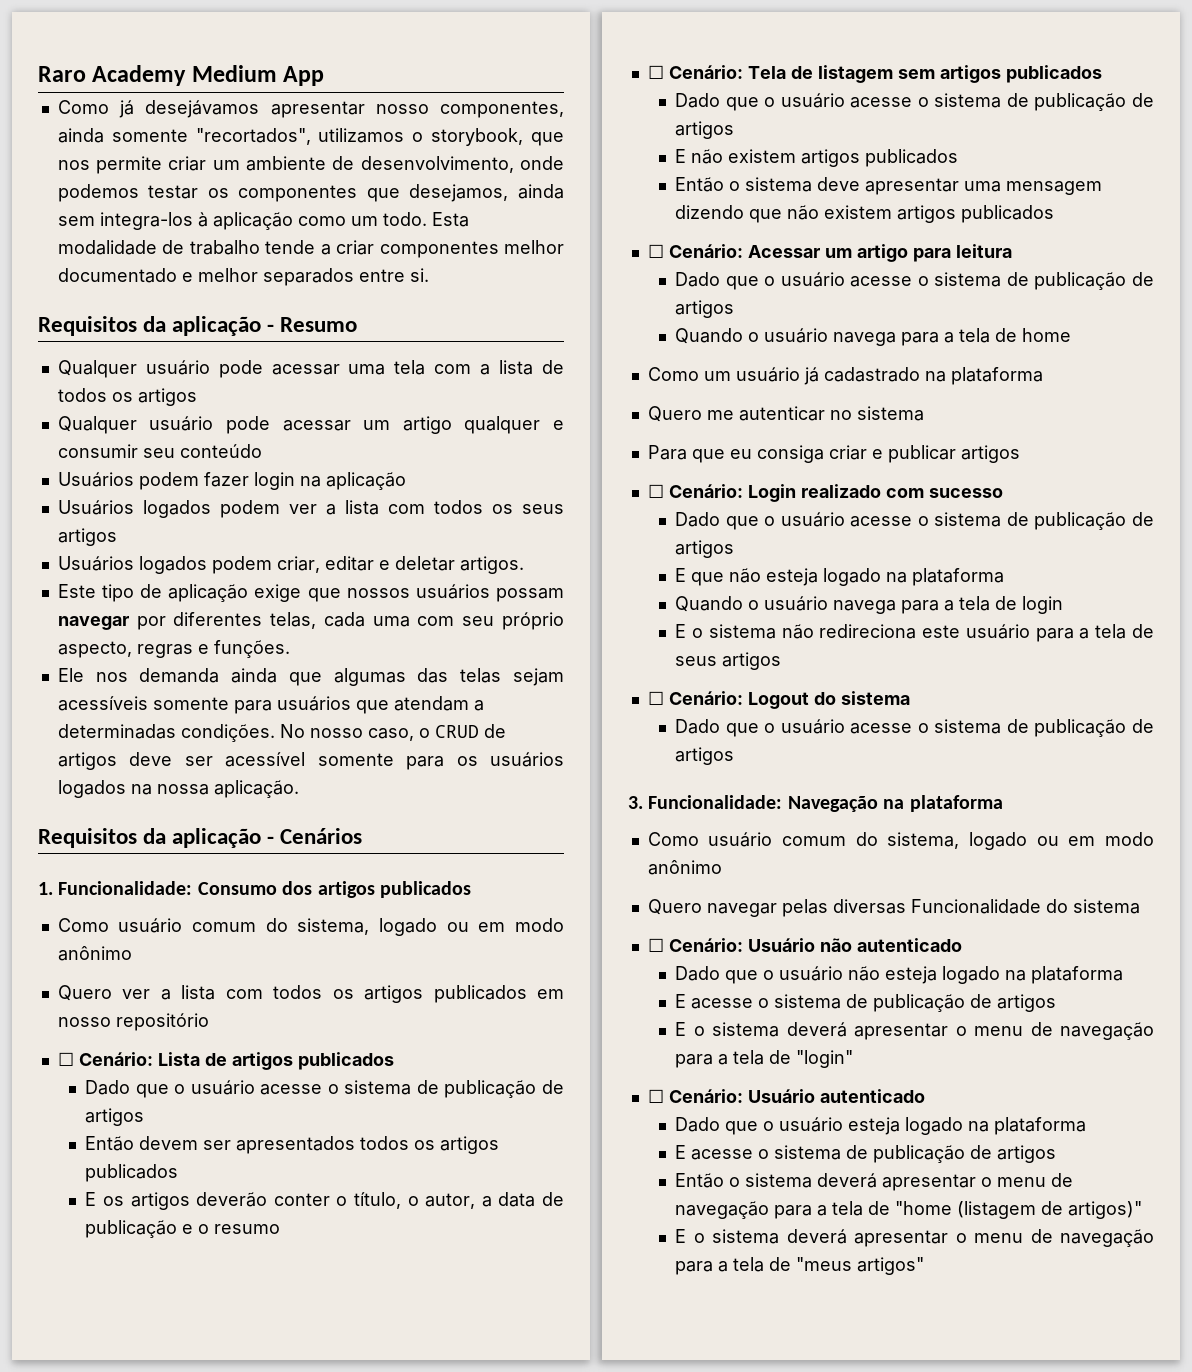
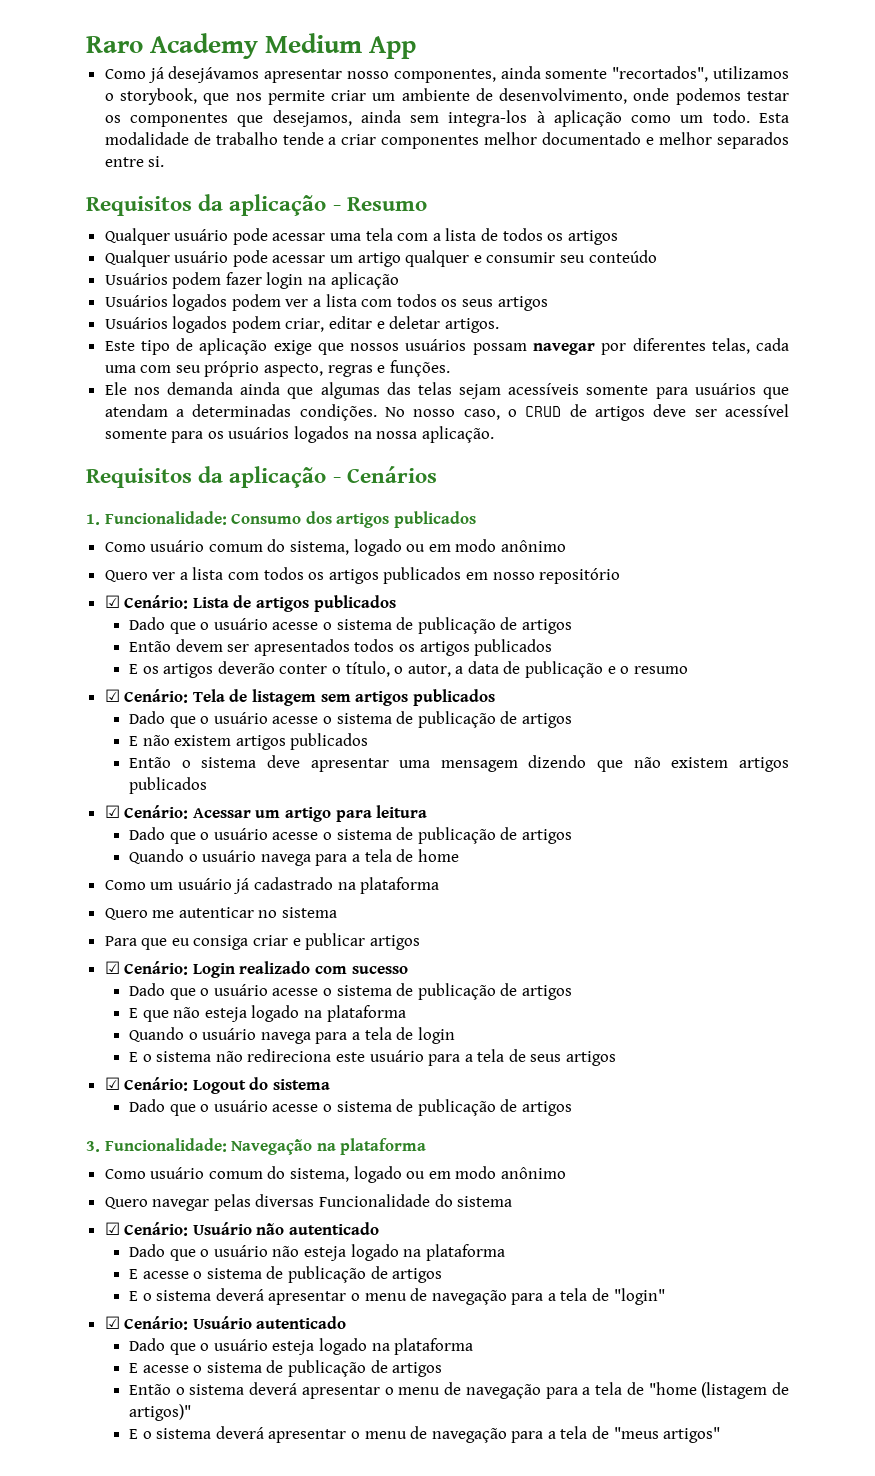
[57,1052,74,1066] ☐ -> [104,595,120,608] ☑
[647,65,664,79] ☐ -> [104,689,120,702] ☑
[647,244,664,258] ☐ -> [104,805,120,818] ☑
[647,484,664,498] ☐ -> [104,961,120,974] ☑
[647,691,664,705] ☐ -> [104,1077,120,1090] ☑
[647,938,664,952] ☐ -> [104,1222,120,1235] ☑
[647,1089,664,1103] ☐ -> [104,1316,120,1329] ☑

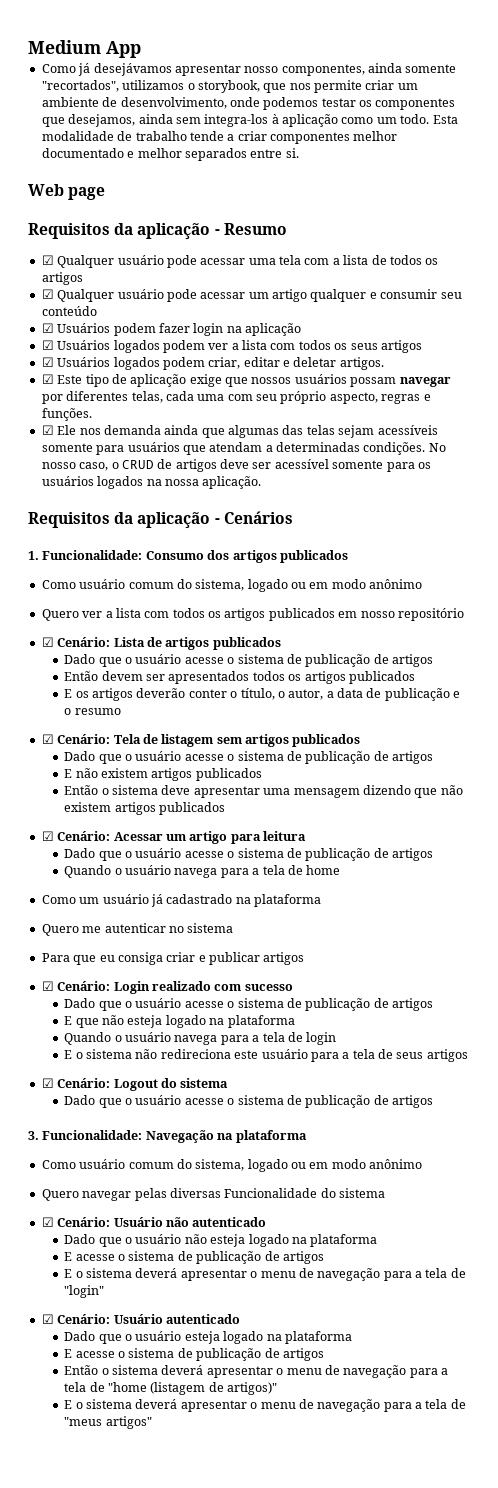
[86,33,259,59] Raro Academy -> (28, 47) none
(165, 161) none -> [28,184,106,200] // Web page
(427, 204) none -> [41,255,54,265] ☑
(618, 237) none -> [41,289,54,299] ☑
(657, 256) none -> [41,323,54,333] ☑
(399, 280) none -> [41,340,54,350] ☑
(548, 303) none -> [41,357,54,367] ☑
(499, 325) none -> [41,374,54,384] ☑
(450, 368) none -> [41,425,54,435] ☑

